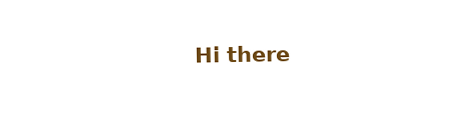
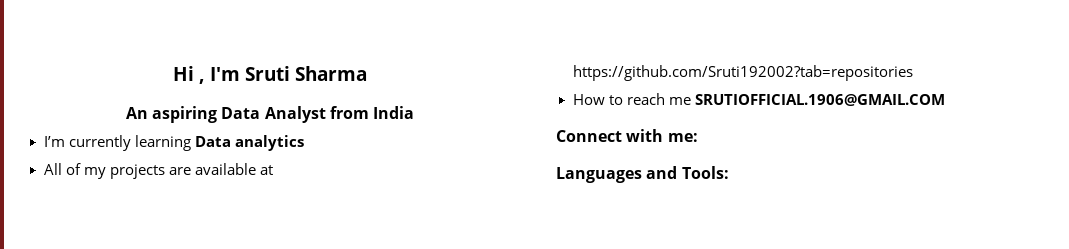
[226,45,290,63] there -> [198,66,368,84] [125,106,415,123] [43,135,304,151] [43,163,273,179] [572,65,913,81] [572,93,945,106] [556,129,698,142] [556,166,729,183] , I'm Sruti Sharma // An aspiring Data Analyst from India // I’m currently learning Data analytics // All of my projects are available at https://github.com/Sruti192002?tab=repositories // How to reach me SRUTIOFFICIAL.1906@GMAIL.COM // Connect with me: // Languages and Tools:

